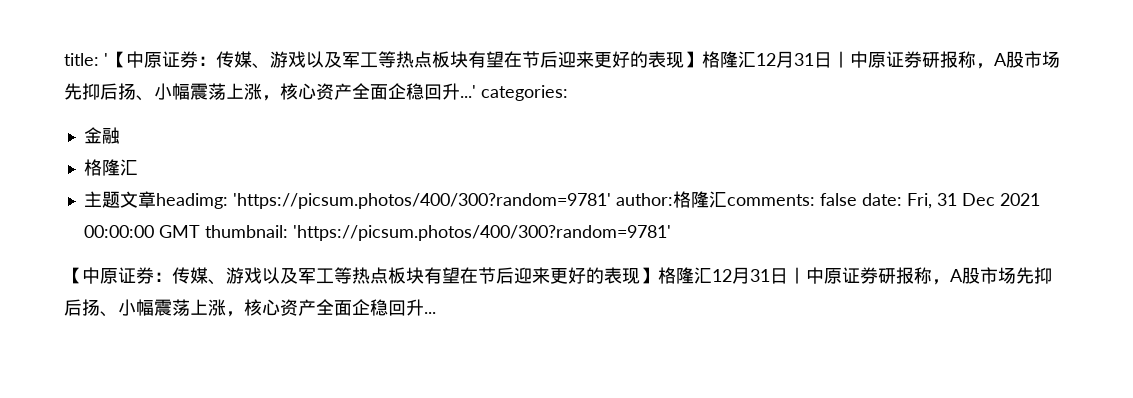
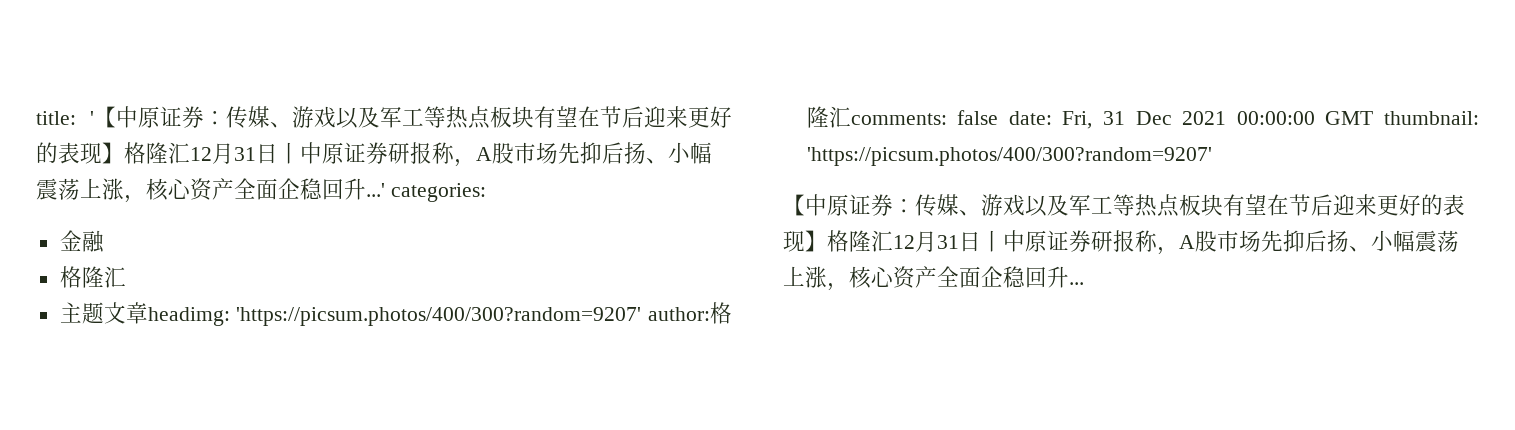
[232,193,611,209] 'https://picsum.photos/400/300?random=9781' -> [236,307,642,326] 'https://picsum.photos/400/300?random=9207'
[292,225,671,241] 'https://picsum.photos/400/300?random=9781' -> [806,147,1212,166] 'https://picsum.photos/400/300?random=9207'

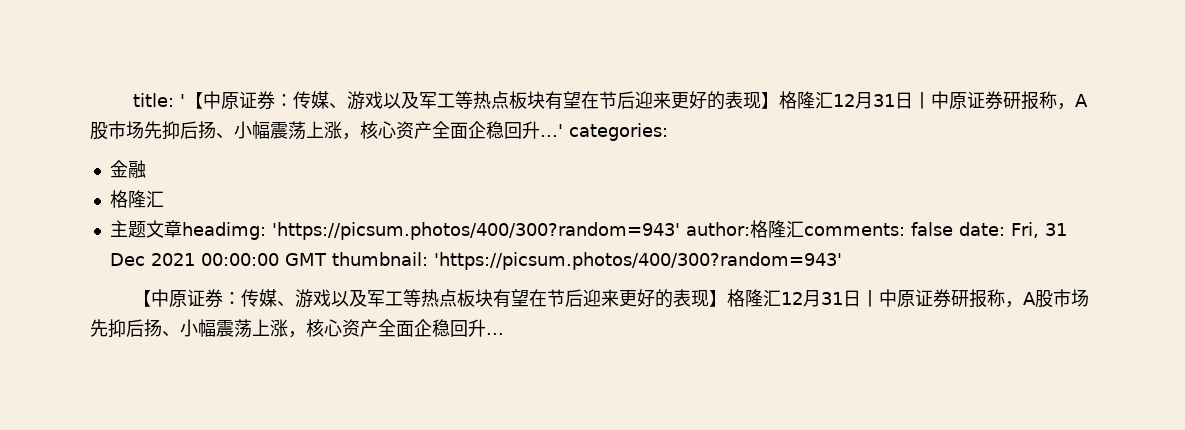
[236,307,642,326] 'https://picsum.photos/400/300?random=9207' -> [271,222,680,240] 'https://picsum.photos/400/300?random=943'
[806,147,1212,166] 'https://picsum.photos/400/300?random=9207' -> [433,252,842,270] 'https://picsum.photos/400/300?random=943'

